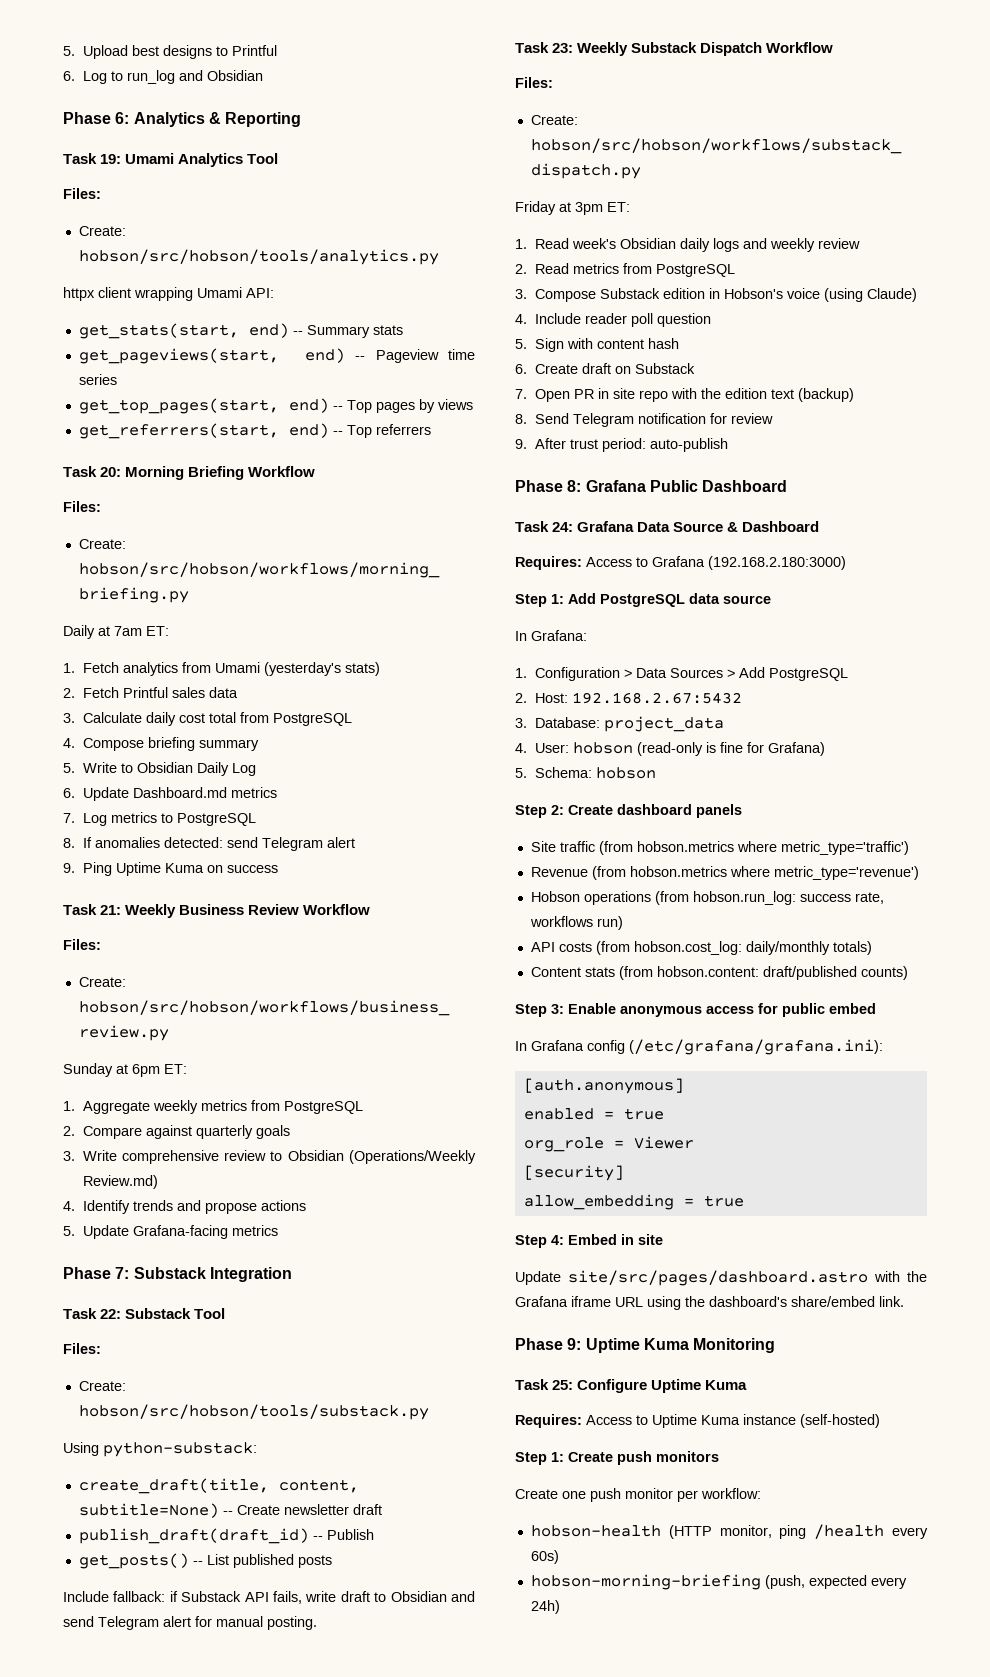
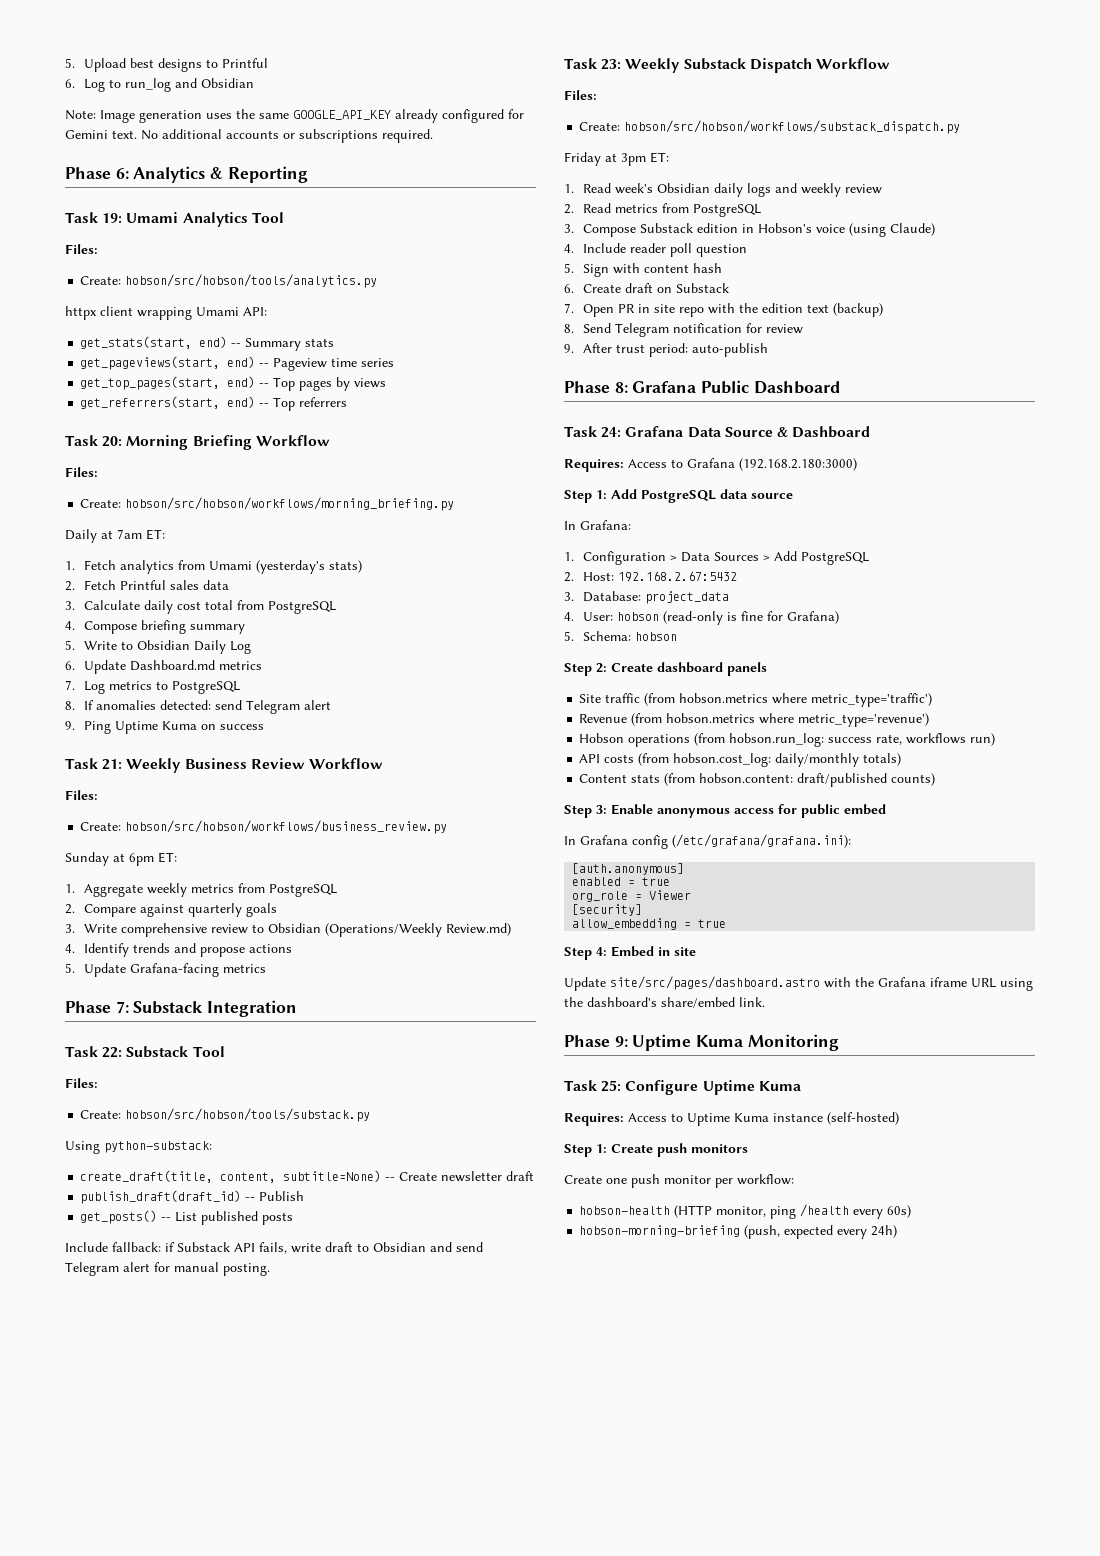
(263, 75) none -> [65,109,524,123] [65,129,433,143] // Note: Image generation uses the same GOOGLE_API_KEY already configured for Gemini text. No additional accounts or subscriptions required.

